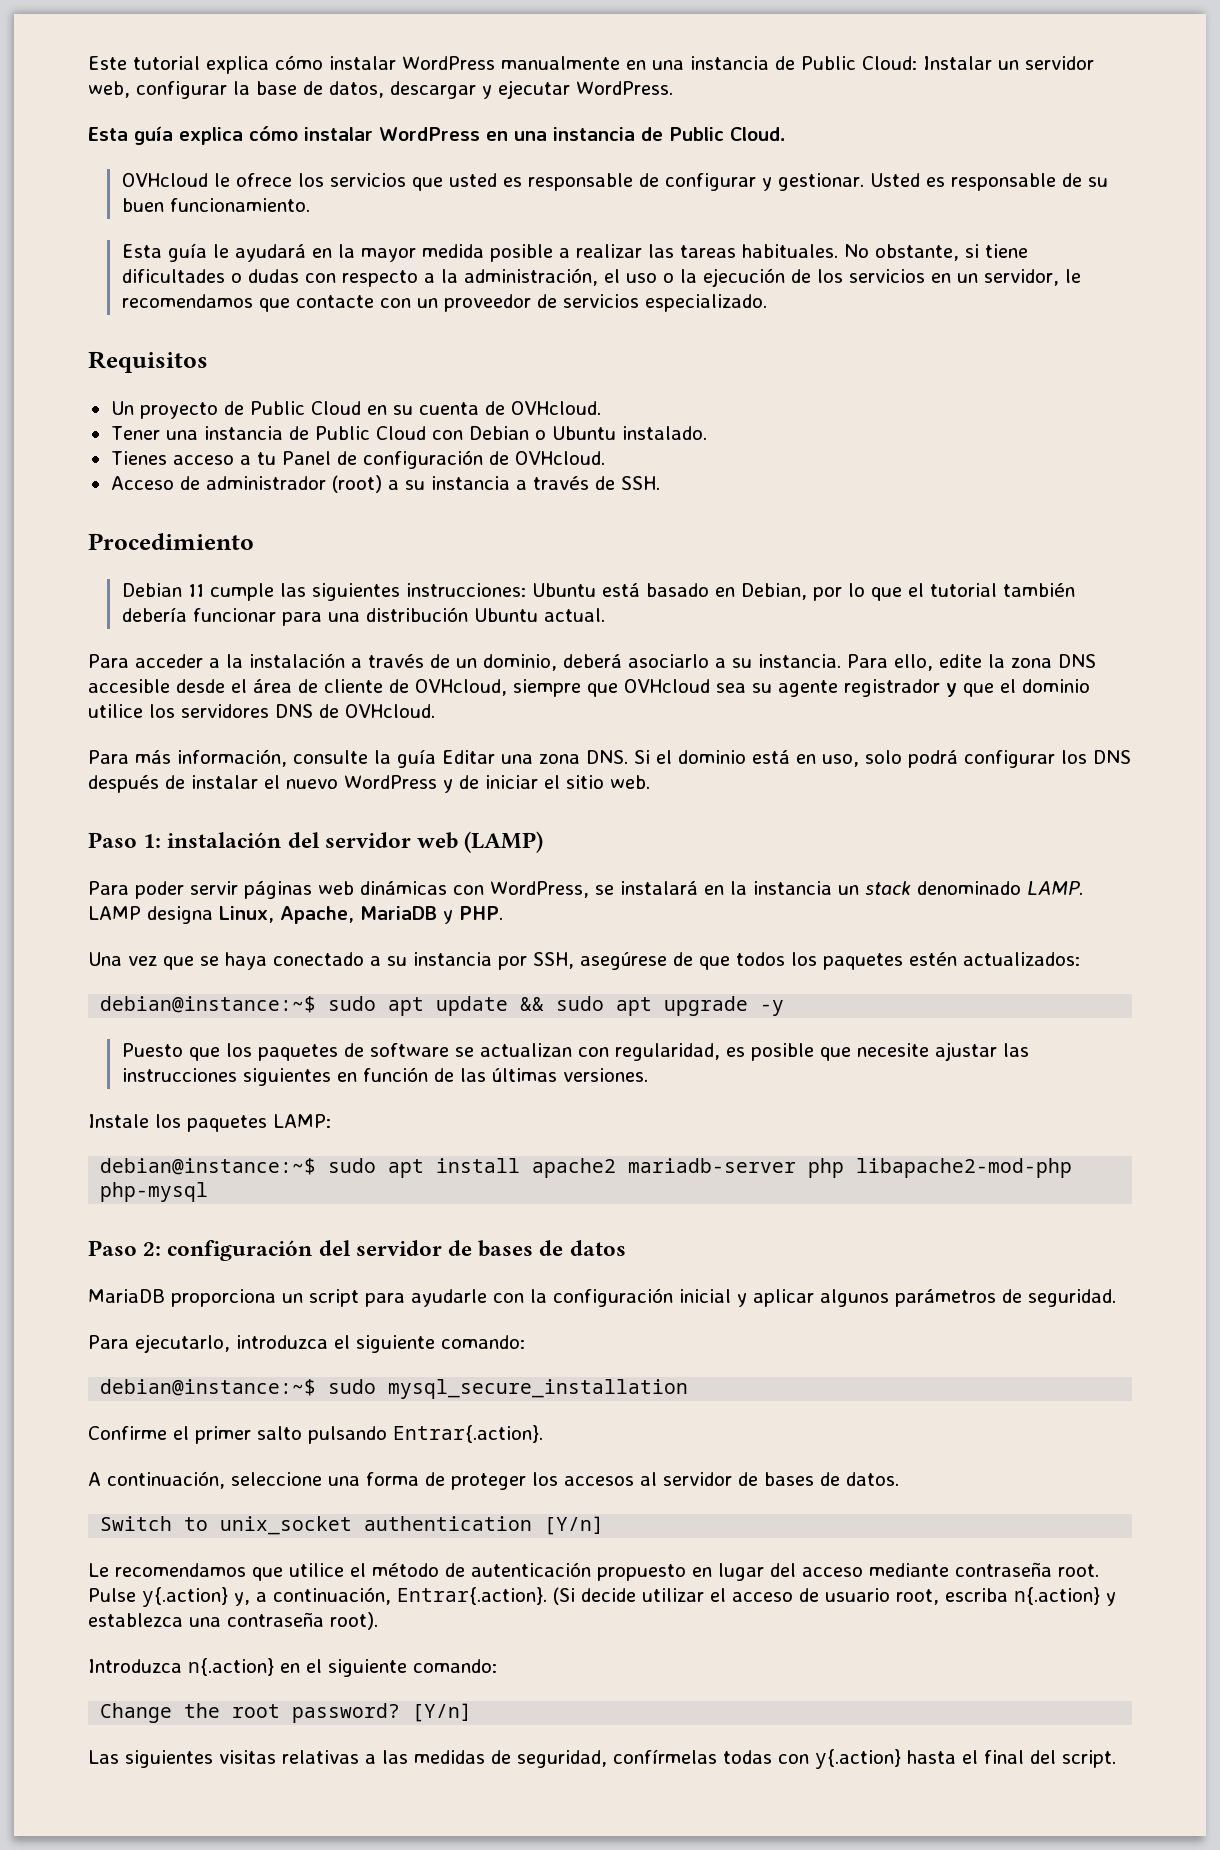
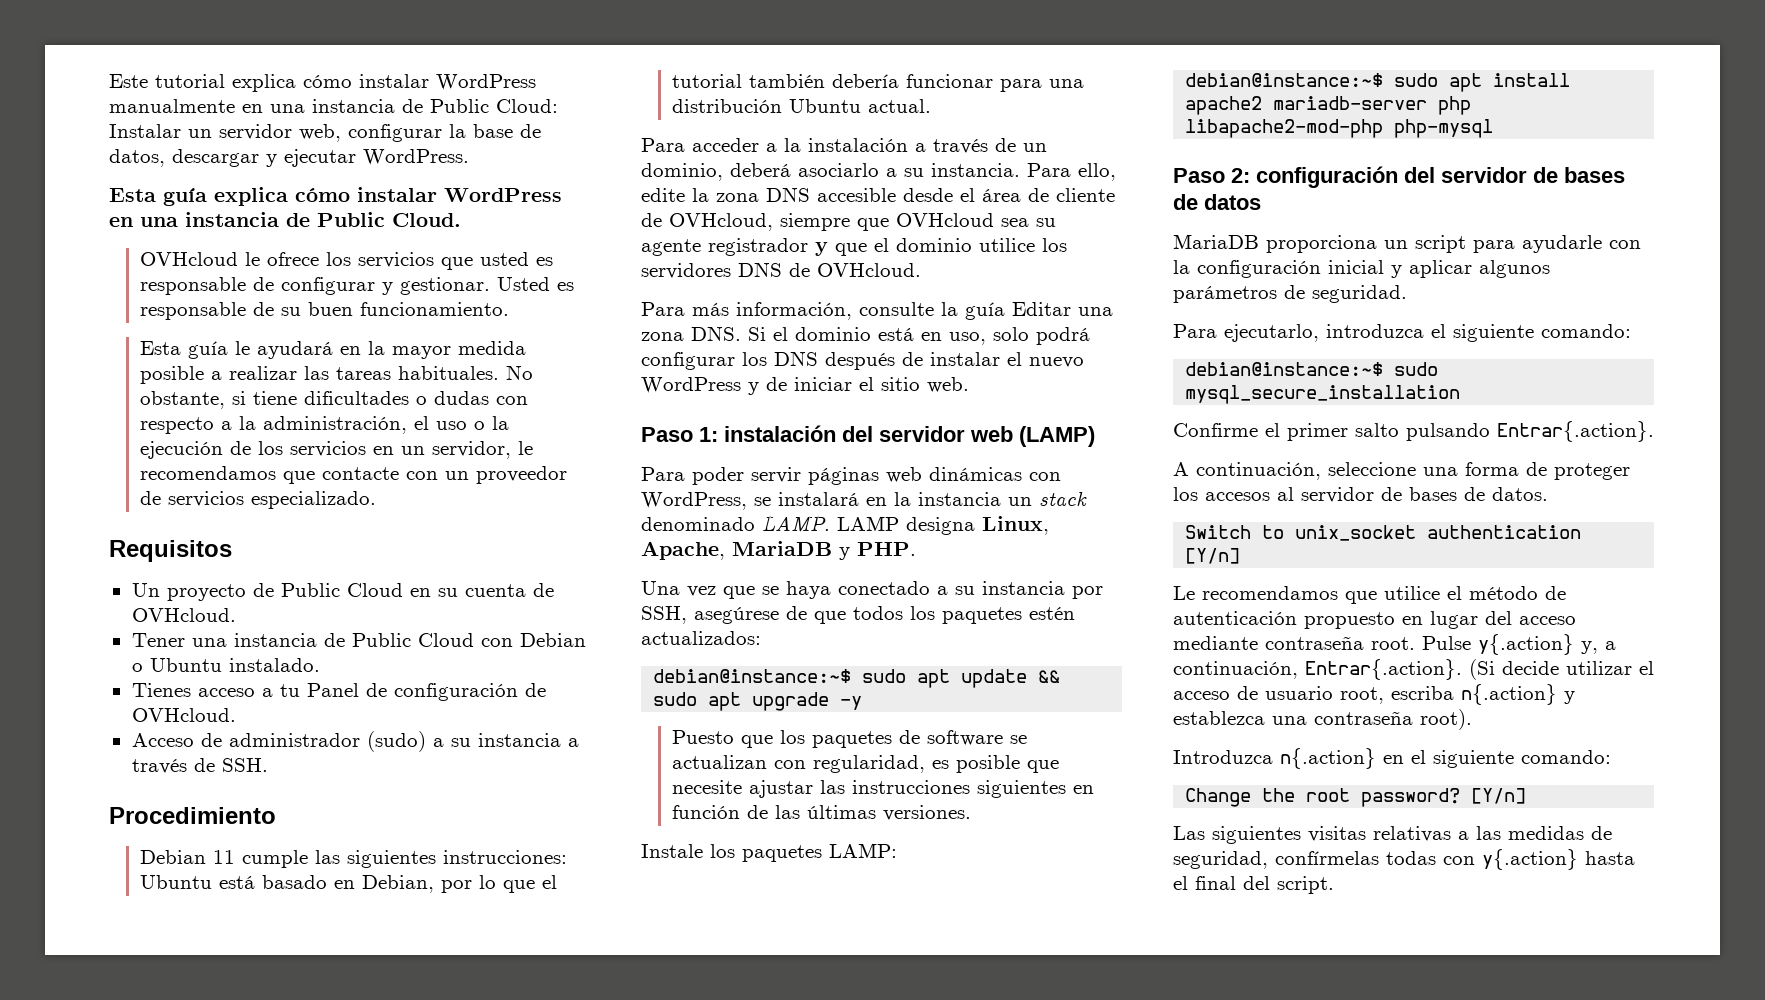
[331,475,382,493] (root) -> [366,731,426,752] (sudo)

